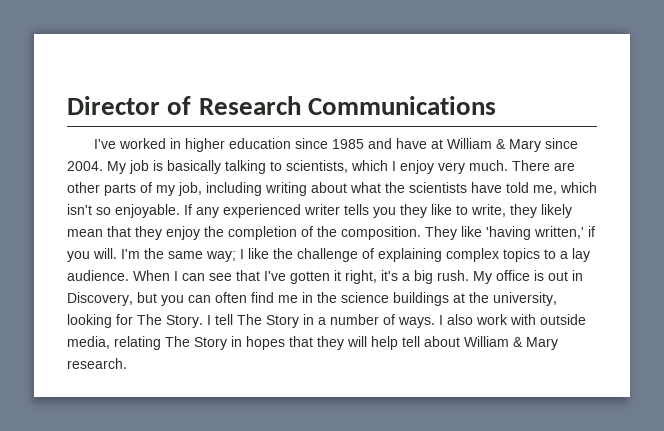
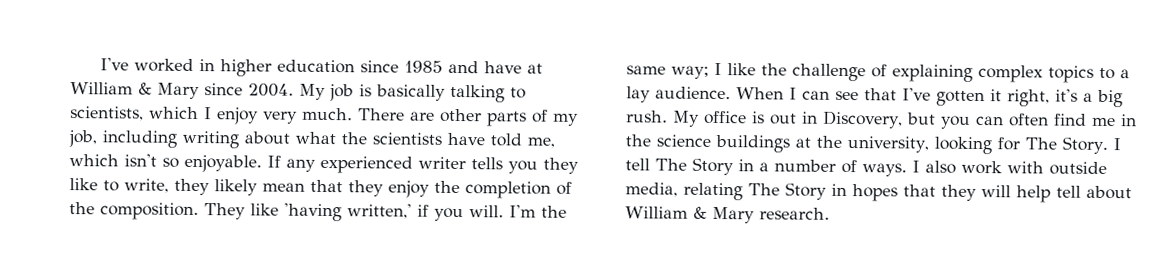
[67,96,496,115] Director of Research Communications // -> (100, 64) none

